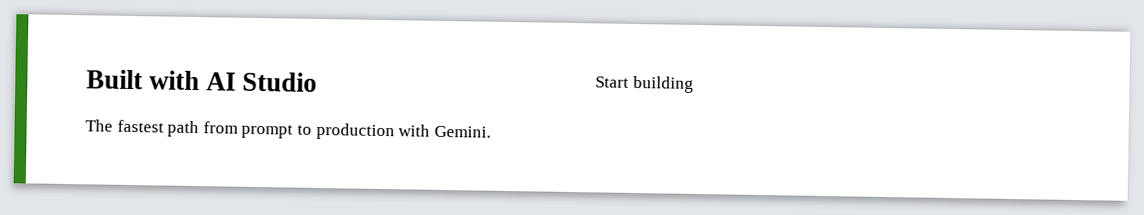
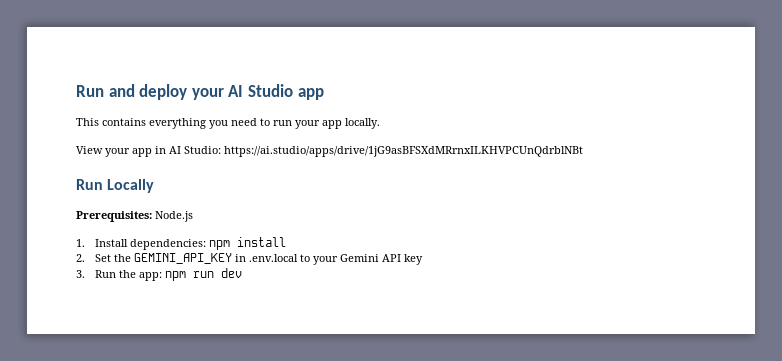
[86,69,318,92] [85,119,491,141] [595,75,694,93] Built with AI Studio // The fastest path from prompt to production with Gemini. // Start building -> [76,84,324,100] [76,118,380,129] [76,146,583,157] [76,179,155,193] [76,211,193,222] [76,237,286,250] [76,253,423,265] [76,268,242,281] Run and deploy your AI Studio app // This contains everything you need to run your app locally. // View your app in AI Studio: https://ai.studio/apps/drive/1jG9asBFSXdMRrnxILKHVPCUnQdrblNBt // Run Locally // Prerequisites: Node.js // 1. Install dependencies: npm install // 2. Set the GEMINI_API_KEY in .env.local to your Gemini API key // 3. Run the app: npm run dev

